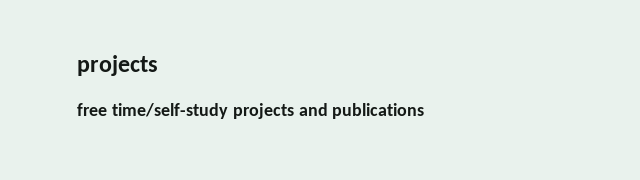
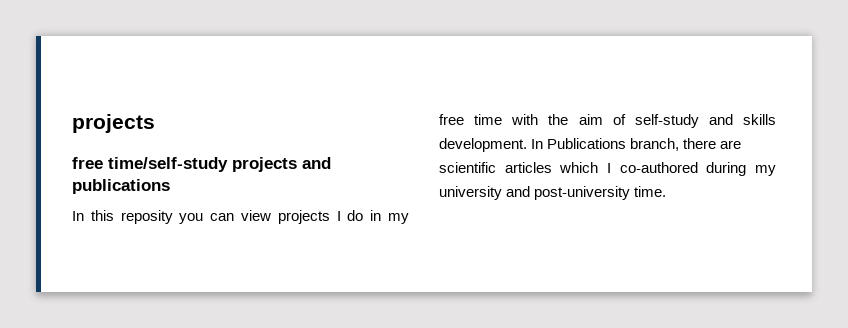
(425, 111) none -> [72,210,410,224] [439,114,776,128] [439,138,742,152] [439,162,776,176] [439,186,667,200] // In this reposity you can view projects I do in my free time with the aim of self-study and skills development. In Publications branch, there are scientific articles which I co-authored during my university and post-university time.

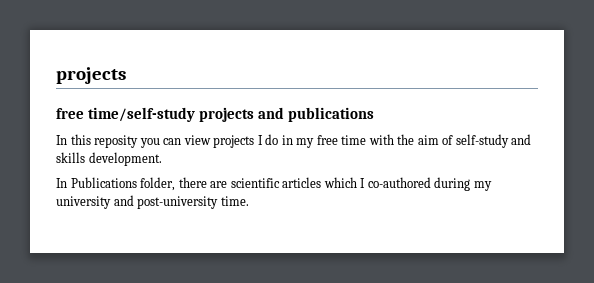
(527, 145) none -> (162, 159) //
[630,138,680,151] branch, -> [140,177,176,191] folder,

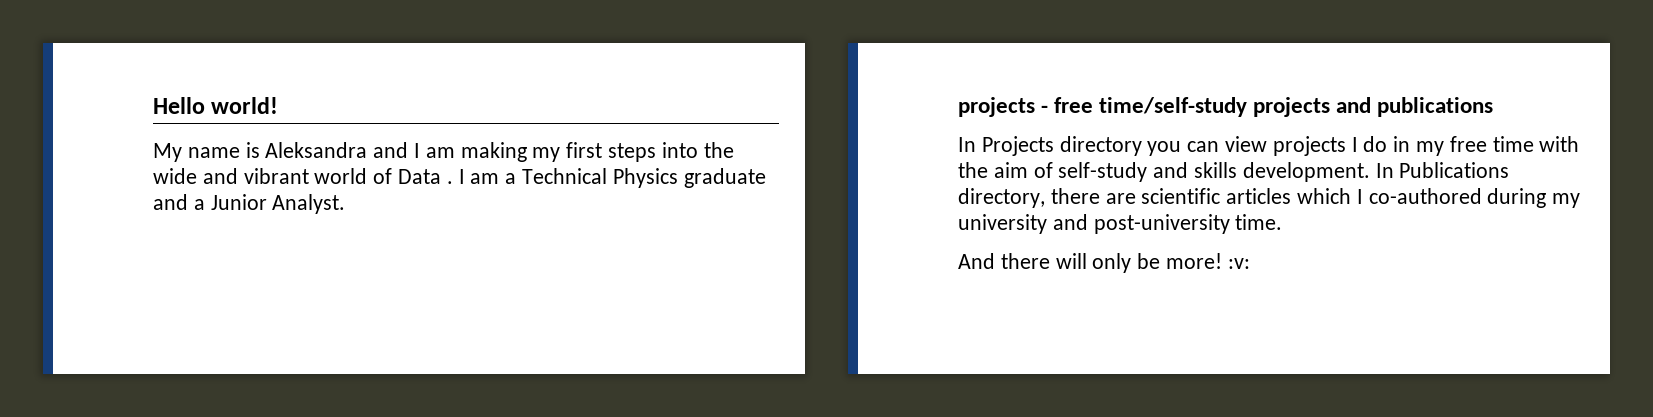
[56,67,126,84] projects // -> [153,97,279,114] [153,142,734,162] [153,168,766,188] [153,194,346,214] [958,97,1049,117] Hello world! // My name is Aleksandra and I am making my first steps into the wide and vibrant world of Data . I am a Technical Physics graduate and a Junior Analyst. // projects -
[70,134,139,148] this reposity -> [981,136,1142,156] Projects directory
(162, 159) // -> (1370, 172) none
[140,177,176,191] folder, -> [958,188,1045,208] directory,
(249, 201) none -> [958,253,1250,273] // And there will only be more! :v:

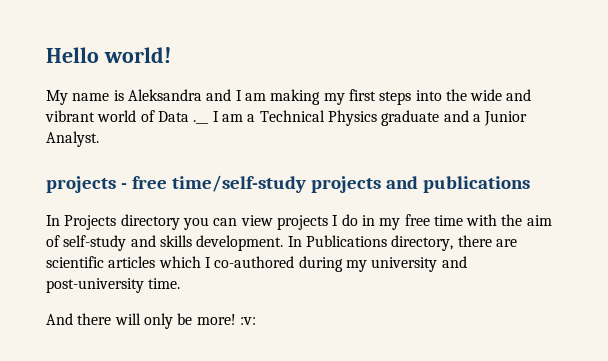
[446,181,453,184] . -> [193,120,209,124] .__

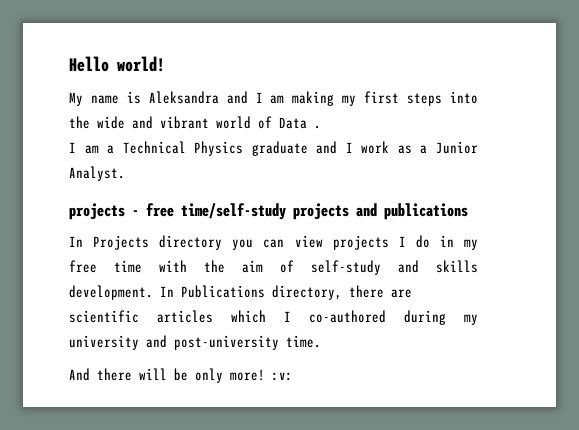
[193,120,209,124] .__ -> [314,125,321,129] . //
(469, 116) none -> [345,141,412,154] I work as
[143,313,193,329] only be -> [174,368,223,383] be only

